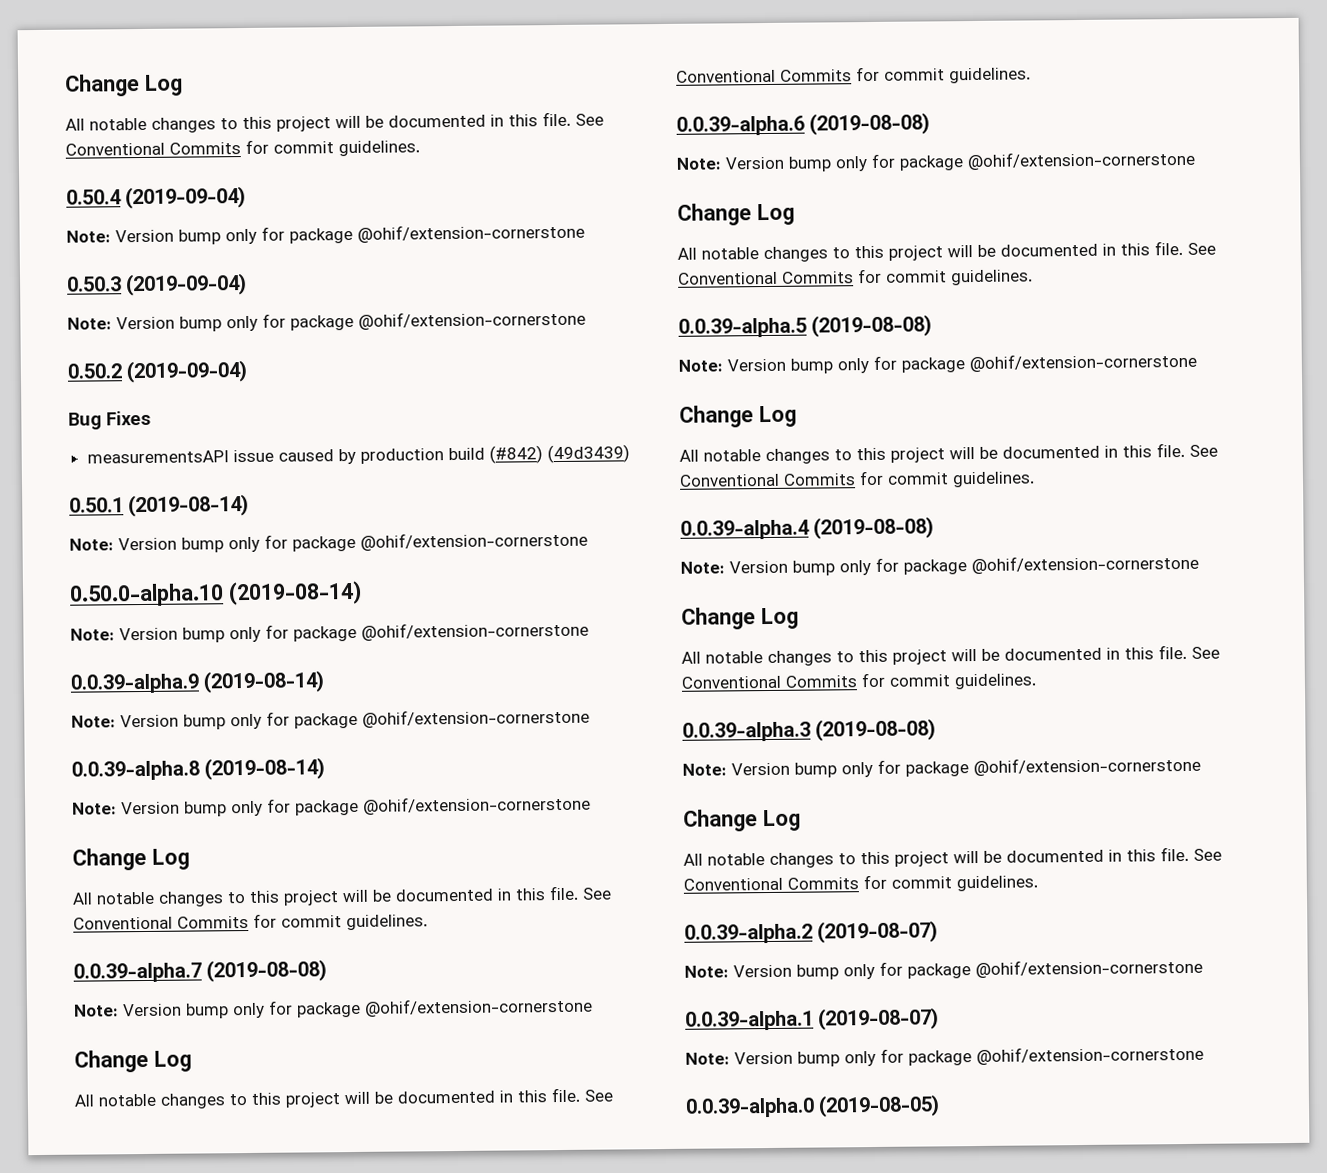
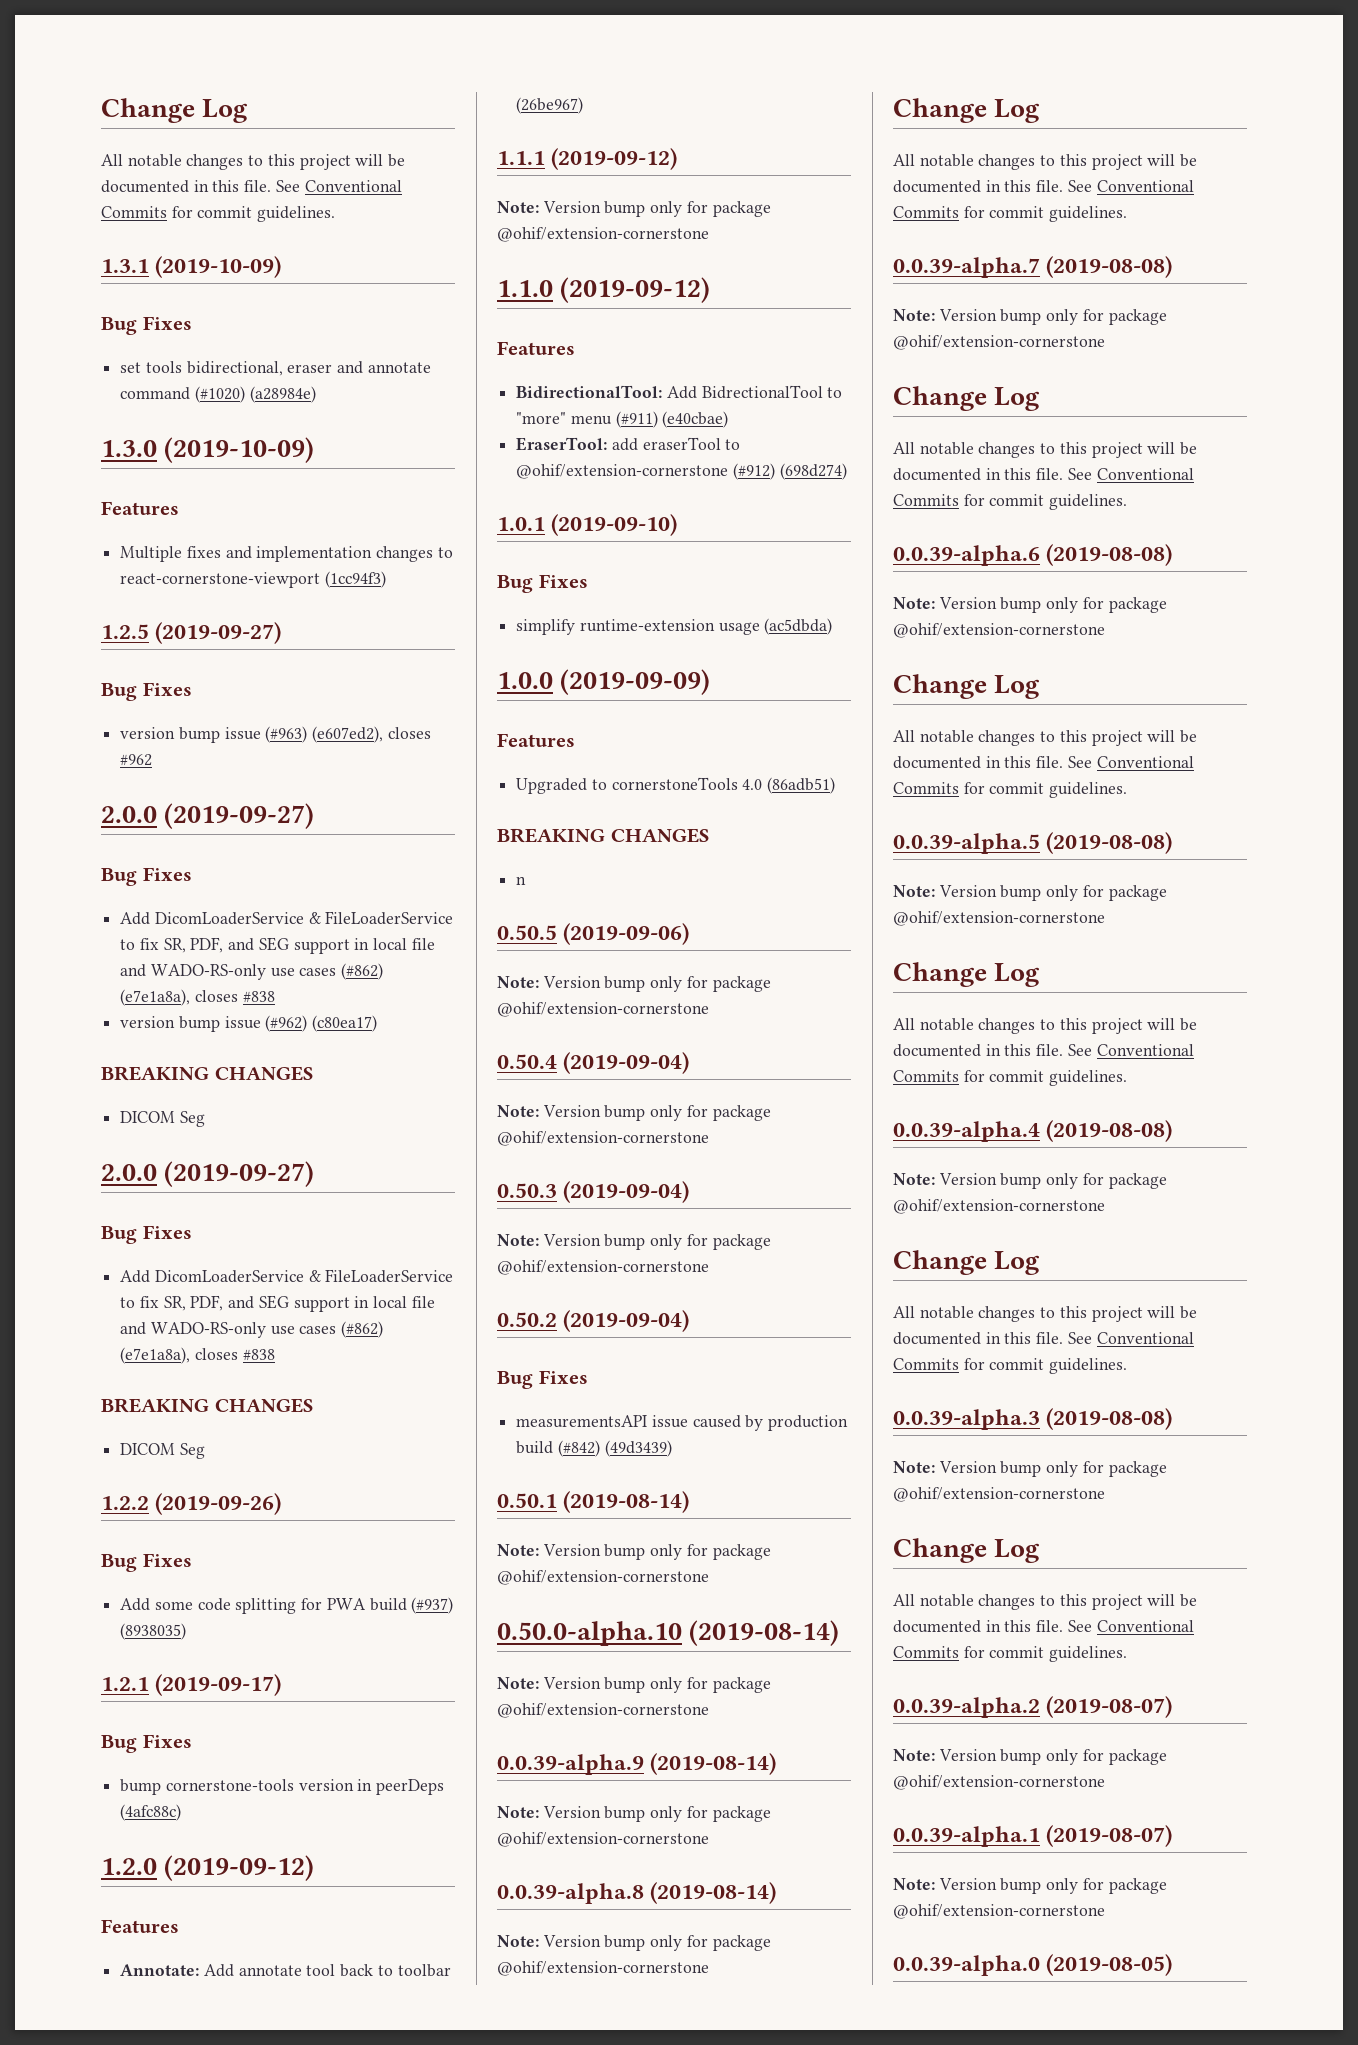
(420, 148) none -> [101,256,282,278] [101,316,192,335] [120,361,431,376] [120,386,316,403] [101,437,315,463] [101,501,179,515] [120,546,453,562] [120,571,386,588] [101,622,282,644] [101,682,192,701] [120,726,431,743] [120,754,153,766] [101,803,315,829] [101,867,192,886] [120,911,454,925] [120,937,435,954] [120,963,384,980] [120,989,275,1006] [120,1015,378,1032] [101,1066,313,1081] [120,1111,205,1127] [101,1161,315,1187] [101,1225,192,1244] [120,1269,454,1283] [120,1295,435,1312] [120,1321,384,1338] [120,1347,275,1364] [101,1398,313,1413] [120,1443,205,1459] [101,1493,282,1515] [101,1553,192,1572] [120,1597,454,1614] [120,1623,187,1640] [101,1674,282,1696] [101,1734,192,1753] [120,1779,445,1795] [120,1804,182,1821] [101,1855,315,1881] [101,1919,179,1933] [120,1964,451,1977] [516,97,584,114] [497,148,678,170] [497,201,771,217] [497,227,709,242] [497,277,711,303] [497,341,575,355] [516,385,843,399] [516,411,729,428] [516,437,741,451] [516,463,847,480] [497,514,678,536] [497,574,588,593] [516,618,833,635] [497,669,711,695] [497,733,575,747] [516,777,836,794] [497,828,709,843] [516,876,527,885] [497,923,690,945] [497,976,771,992] [497,1002,709,1017] // 1.3.1 (2019-10-09) // Bug Fixes // set tools bidirectional, eraser and annotate command (#1020) (a28984e) // 1.3.0 (2019-10-09) // Features // Multiple fixes and implementation changes to react-cornerstone-viewport (1cc94f3) // 1.2.5 (2019-09-27) // Bug Fixes // version bump issue (#963) (e607ed2), closes #962 // 2.0.0 (2019-09-27) // Bug Fixes // Add DicomLoaderService & FileLoaderService to fix SR, PDF, and SEG support in local file and WADO-RS-only use cases (#862) (e7e1a8a), closes #838 // version bump issue (#962) (c80ea17) // BREAKING CHANGES // DICOM Seg // 2.0.0 (2019-09-27) // Bug Fixes // Add DicomLoaderService & FileLoaderService to fix SR, PDF, and SEG support in local file and WADO-RS-only use cases (#862) (e7e1a8a), closes #838 // BREAKING CHANGES // DICOM Seg // 1.2.2 (2019-09-26) // Bug Fixes // Add some code splitting for PWA build (#937) (8938035) // 1.2.1 (2019-09-17) // Bug Fixes // bump cornerstone-tools version in peerDeps (4afc88c) // 1.2.0 (2019-09-12) // Features // Annotate: Add annotate tool back to toolbar (26be967) // 1.1.1 (2019-09-12) // Note: Version bump only for package @ohif/extension-cornerstone // 1.1.0 (2019-09-12) // Features // BidirectionalTool: Add BidrectionalTool to "more" menu (#911) (e40cbae) // EraserTool: add eraserTool to @ohif/extension-cornerstone (#912) (698d274) // 1.0.1 (2019-09-10) // Bug Fixes // simplify runtime-extension usage (ac5dbda) // 1.0.0 (2019-09-09) // Features // Upgraded to cornerstoneTools 4.0 (86adb51) // BREAKING CHANGES // n // 0.50.5 (2019-09-06) // Note: Version bump only for package @ohif/extension-cornerstone

